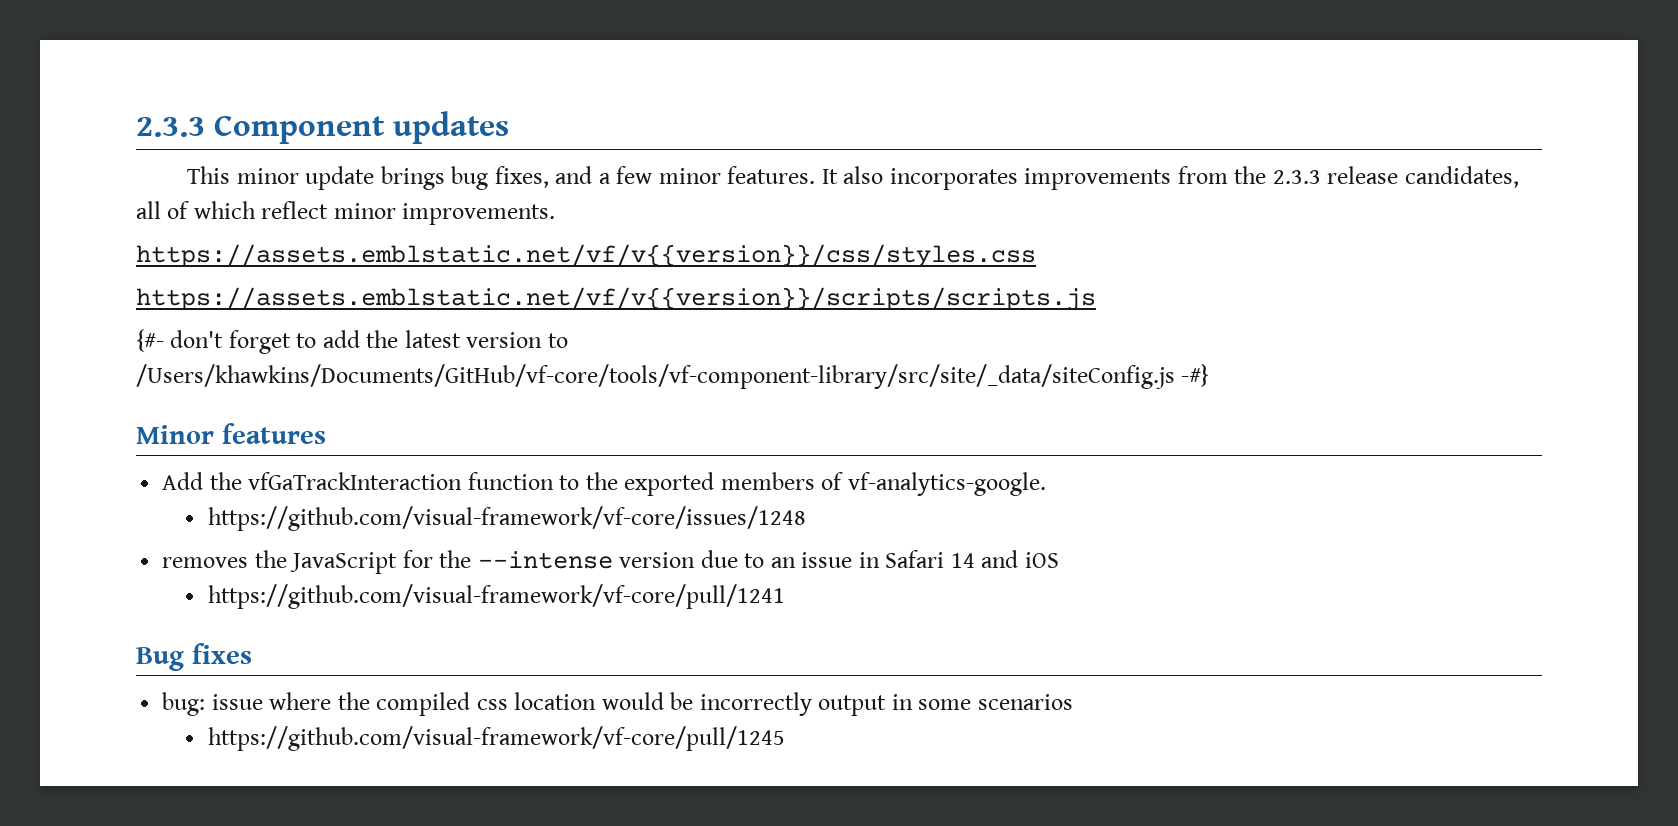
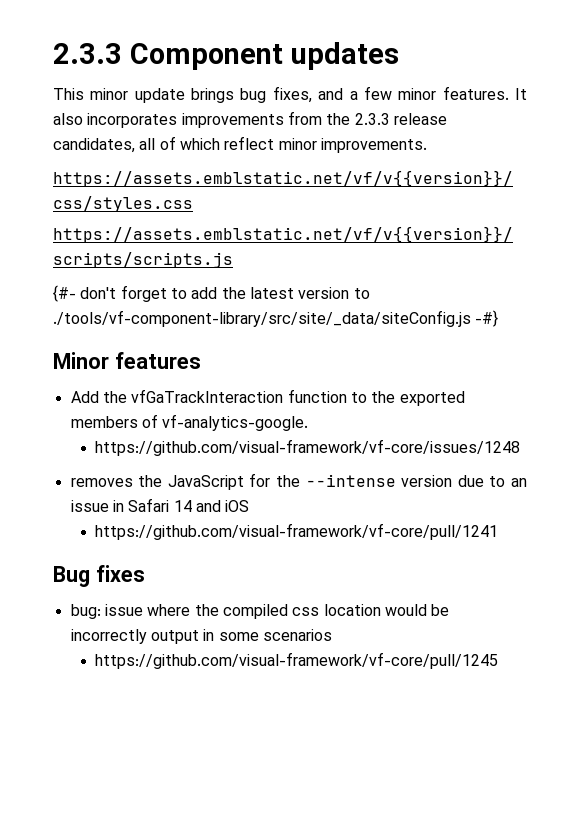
[136,364,1175,389] /Users/khawkins/Documents/GitHub/vf-core/tools/vf-component-library/src/site/_data/siteConfig.js -> [53,310,471,327] ./tools/vf-component-library/src/site/_data/siteConfig.js

